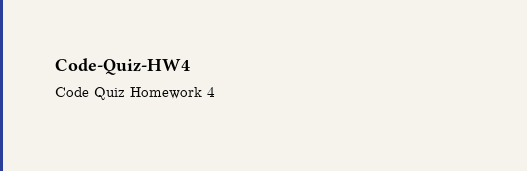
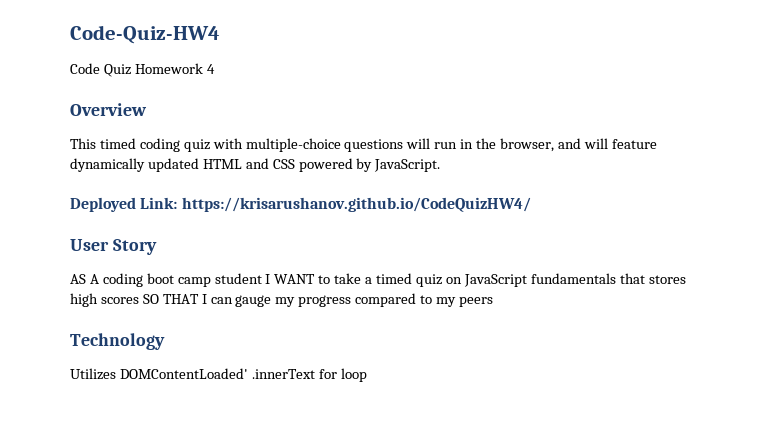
(215, 92) none -> [70,103,147,116] [70,138,657,152] [70,158,441,172] [70,197,531,212] [70,239,157,255] [70,273,686,287] [70,293,493,307] [70,333,165,350] [70,368,367,382] // Overview // This timed coding quiz with multiple-choice questions will run in the browser, and will feature dynamically updated HTML and CSS powered by JavaScript. // Deployed Link: https://krisarushanov.github.io/CodeQuizHW4/ // User Story // AS A coding boot camp student I WANT to take a timed quiz on JavaScript fundamentals that stores high scores SO THAT I can gauge my progress compared to my peers // Technology // Utilizes DOMContentLoaded' .innerText for loop

